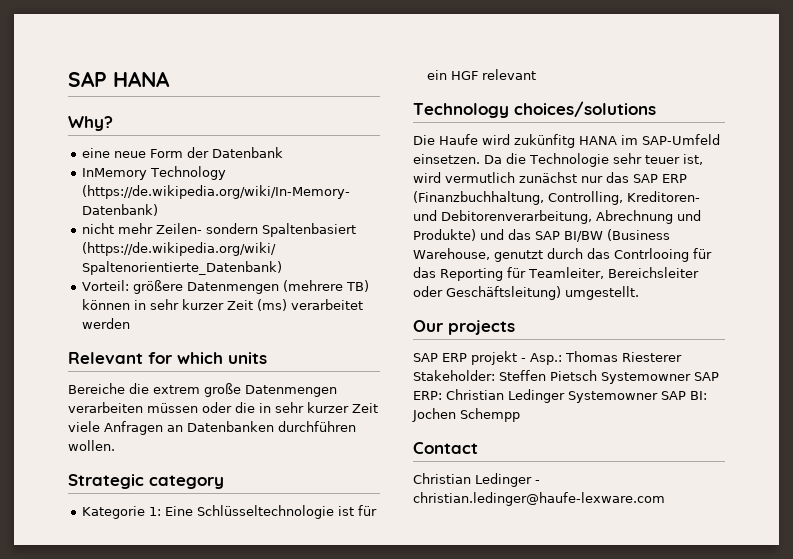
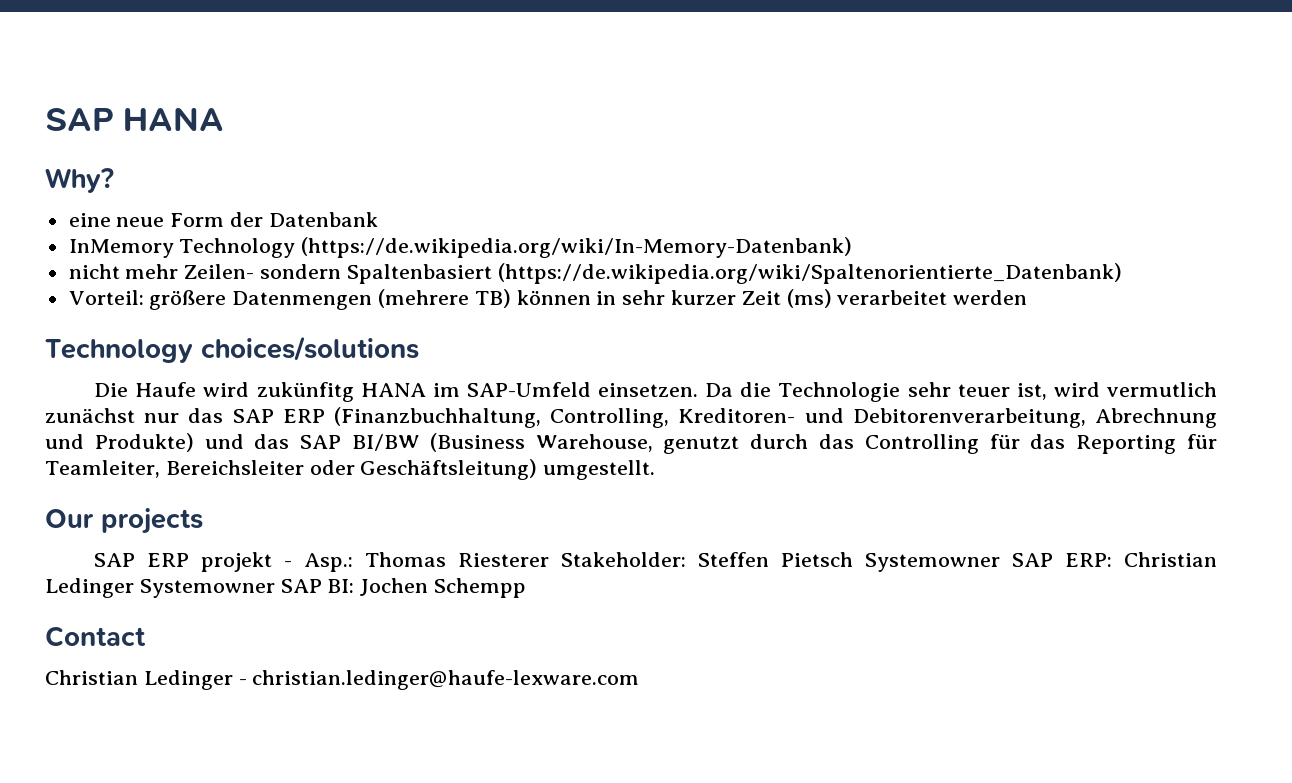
[68,352,267,364] [68,383,337,397] [68,402,378,413] [68,421,356,435] [68,440,115,451] [68,474,224,489] [82,505,378,519] [427,69,537,80] // Relevant for which units // Bereiche die extrem große Datenmengen verarbeiten müssen oder die in sehr kurzer Zeit viele Anfragen an Datenbanken durchführen wollen. // Strategic category // Kategorie 1: Eine Schlüsseltechnologie ist für ein HGF relevant -> (1028, 297) none
[614,248,689,262] Contrlooing -> [864,434,979,454] Controlling

